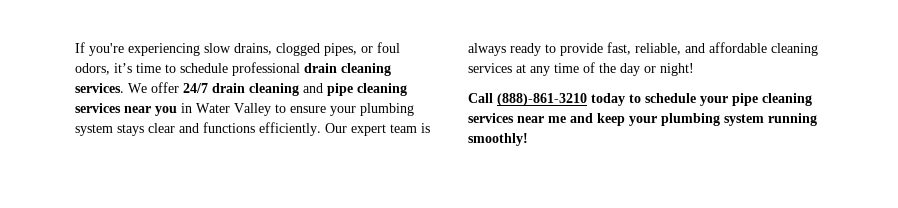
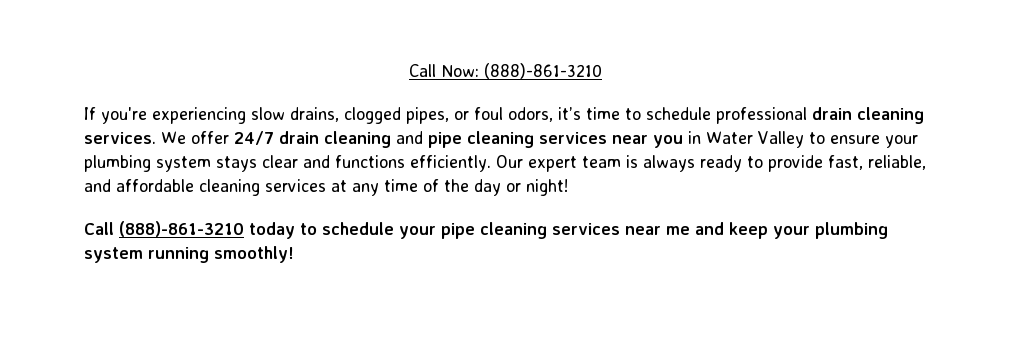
(75, 47) none -> [409,63,602,79] Call Now: (888)-861-3210 //

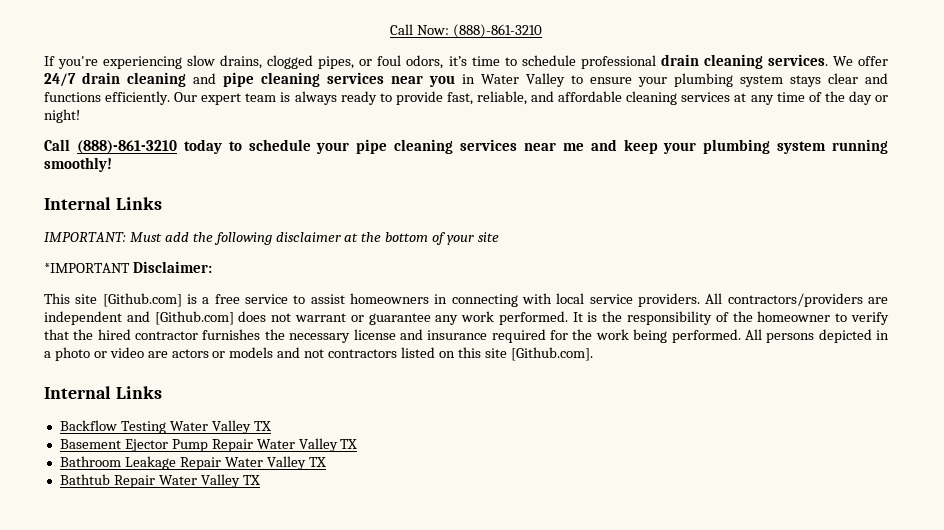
(294, 254) none -> [44,197,162,210] [44,232,500,245] [44,261,212,273] [44,293,889,307] [44,311,889,325] [44,329,889,343] [44,347,593,361] [44,386,162,399] [59,420,271,434] [59,438,358,452] [59,456,326,470] [59,474,260,488] // Internal Links // IMPORTANT: Must add the following disclaimer at the bottom of your site // *IMPORTANT Disclaimer: // This site [Github.com] is a free service to assist homeowners in connecting with local service providers. All contractors/providers are independent and [Github.com] does not warrant or guarantee any work performed. It is the responsibility of the homeowner to verify that the hired contractor furnishes the necessary license and insurance required for the work being performed. All persons depicted in a photo or video are actors or models and not contractors listed on this site [Github.com]. // Internal Links // Backflow Testing Water Valley TX // Basement Ejector Pump Repair Water Valley TX // Bathroom Leakage Repair Water Valley TX // Bathtub Repair Water Valley TX

